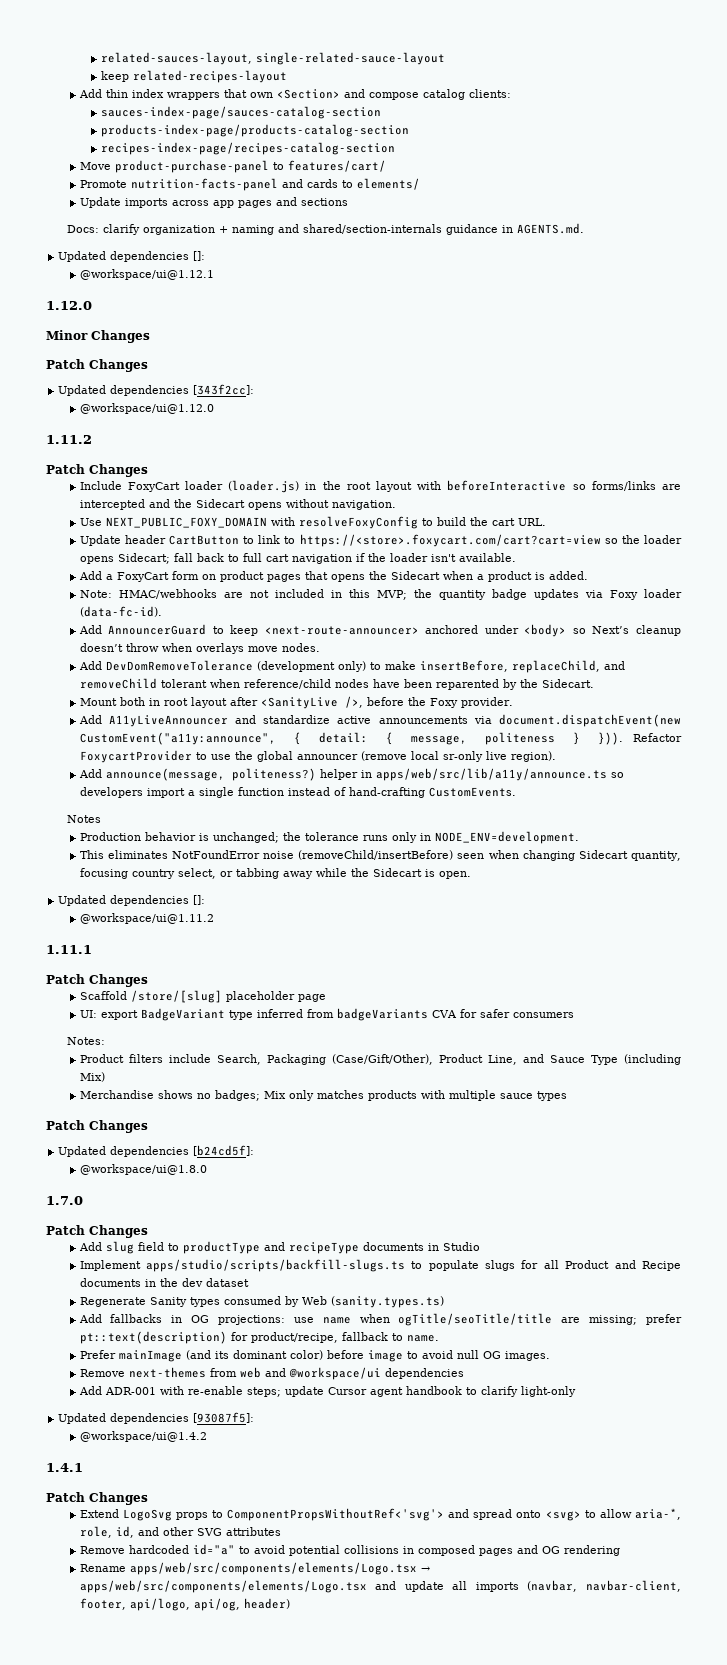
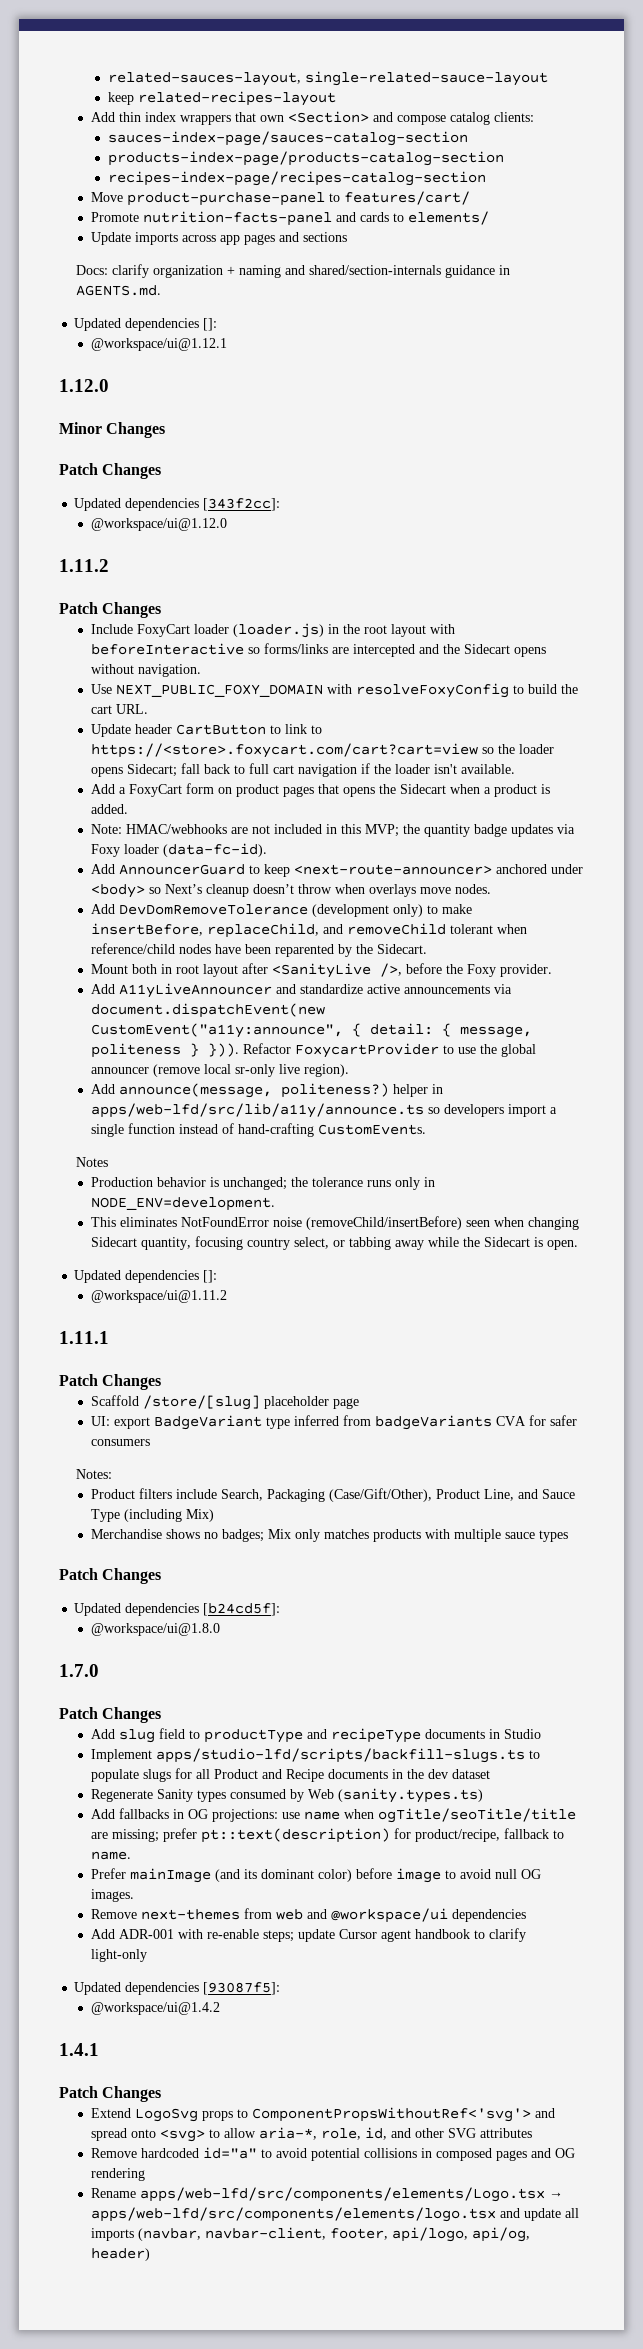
[375,768,607,781] apps/web/src/lib/a11y/announce.ts -> [91,1103,425,1118] apps/web-lfd/src/lib/a11y/announce.ts
[145,1259,405,1272] apps/studio/scripts/backfill-slugs.ts -> [156,1748,526,1763] apps/studio-lfd/scripts/backfill-slugs.ts
[129,1562,430,1575] [79,1580,367,1593] apps/web/src/components/elements/Logo.tsx → apps/web/src/components/elements/Logo.tsx -> [140,2187,564,2202] [91,2207,497,2222] apps/web-lfd/src/components/elements/Logo.tsx → apps/web-lfd/src/components/elements/logo.tsx

